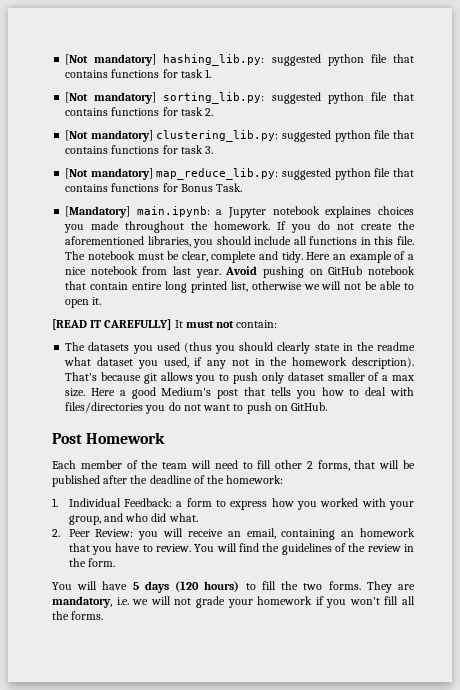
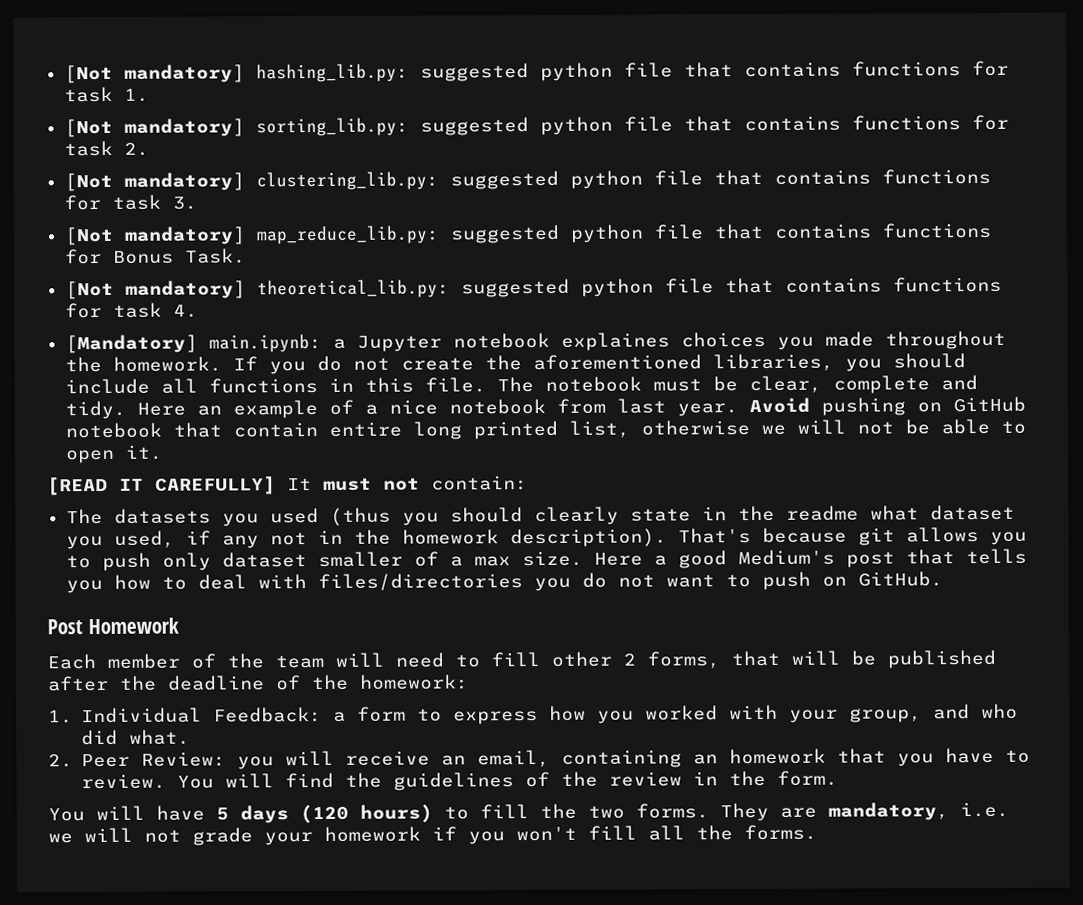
(243, 187) none -> [64,276,1002,300] [64,302,198,319] // [Not mandatory] theoretical_lib.py: suggested python file that contains functions for task 4.

